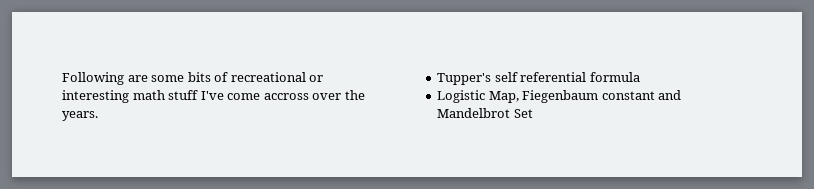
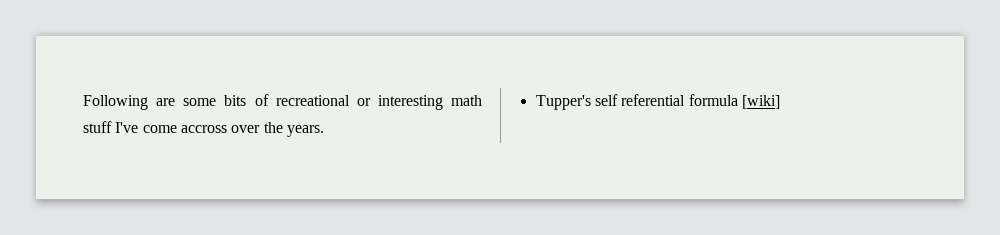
[437,90,682,103] [437,108,533,118] // Logistic Map, Fiegenbaum constant and Mandelbrot Set -> [741,95,780,109] [wiki]

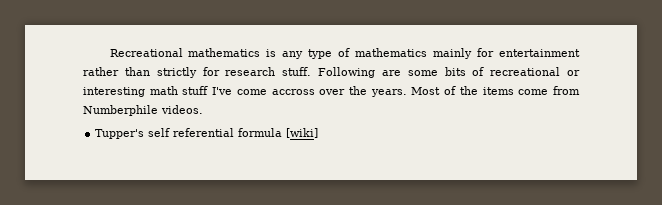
(83, 102) none -> [109,48,580,59] [83,67,312,78] Recreational mathematics is any type of mathematics mainly for entertainment rather than strictly for research stuff.
(324, 131) none -> [411,86,581,95] [83,105,203,116] Most of the items come from Numberphile videos.

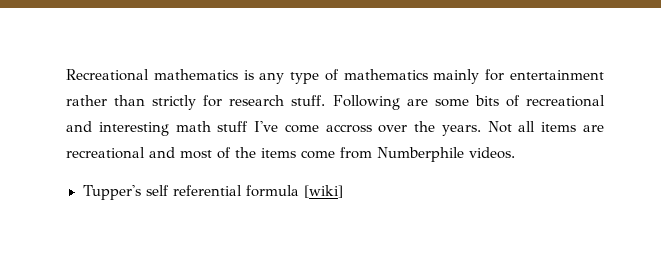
[566,70,580,76] or -> [66,121,92,132] and
[411,87,441,95] Most -> [487,121,604,133] [66,147,212,159] Not all items are recreational and most

